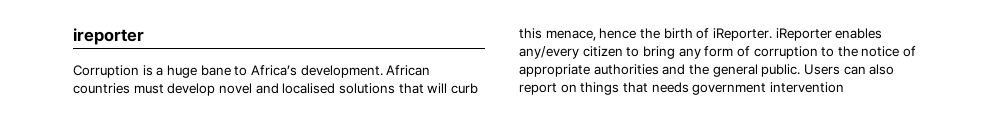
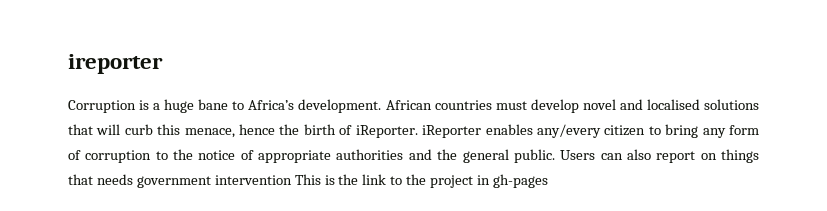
(844, 87) none -> [294,174,548,188] This is the link to the project in gh-pages

